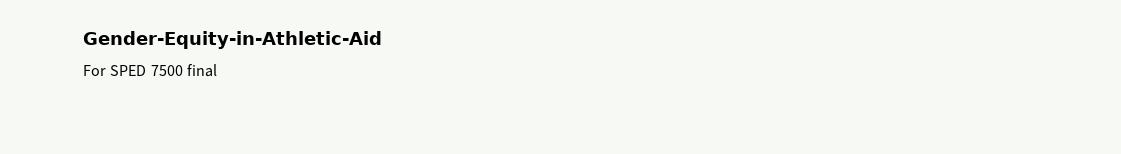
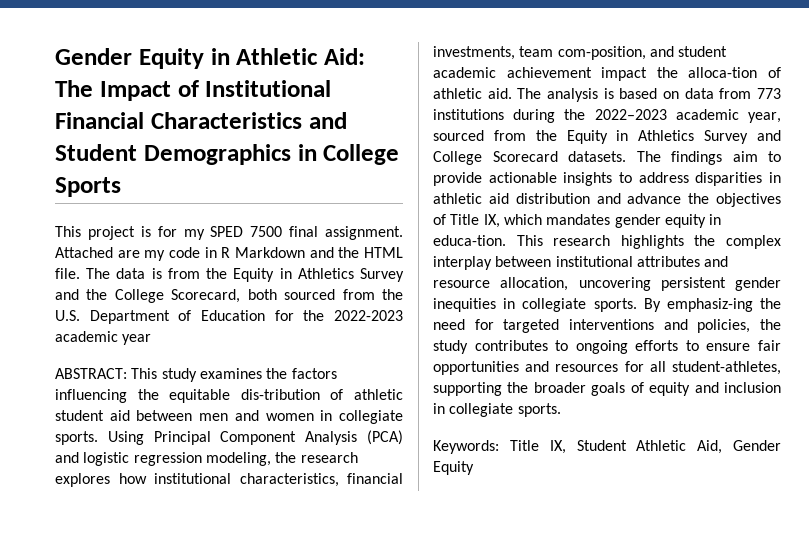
[83,31,382,49] [83,64,217,77] Gender-Equity-in-Athletic-Aid // For SPED 7500 final -> [55,48,365,69] [55,80,332,101] [55,112,347,129] [55,144,400,165] [55,177,121,197] [55,226,403,240] [55,247,403,261] [55,268,405,282] [55,289,403,303] [55,310,404,324] [55,331,152,345] [55,368,337,382] [55,389,404,403] [55,410,404,424] [55,430,403,445] [55,452,358,466] [55,473,403,487] [433,46,728,60] [433,67,781,81] [433,88,781,102] [433,109,781,123] [433,130,781,144] [433,151,781,165] [433,172,781,186] [433,193,781,207] [433,214,722,228] [433,235,781,249] [433,256,729,270] [433,277,781,291] [433,298,781,312] [433,319,781,333] [433,340,781,354] [433,361,781,375] [433,382,781,396] [433,403,561,417] [433,440,781,454] [433,461,474,475] Gender Equity in Athletic Aid: The Impact of Institutional Financial Characteristics and Student Demographics in College Sports // This project is for my SPED 7500 final assignment. Attached are my code in R Markdown and the HTML file. The data is from the Equity in Athletics Survey and the College Scorecard, both sourced from the U.S. Department of Education for the 2022-2023 academic year // ABSTRACT: This study examines the factors influencing the equitable dis-tribution of athletic student aid between men and women in collegiate sports. Using Principal Component Analysis (PCA) and logistic regression modeling, the research explores how institutional characteristics, financial investments, team com-position, and student academic achievement impact the alloca-tion of athletic aid. The analysis is based on data from 773 institutions during the 2022–2023 academic year, sourced from the Equity in Athletics Survey and College Scorecard datasets. The findings aim to provide actionable insights to address disparities in athletic aid distribution and advance the objectives of Title IX, which mandates gender equity in educa-tion. This research highlights the complex interplay between institutional attributes and resource allocation, uncovering persistent gender inequities in collegiate sports. By emphasiz-ing the need for targeted interventions and policies, the study contributes to ongoing efforts to ensure fair opportunities and resources for all student-athletes, supporting the broader goals of equity and inclusion in collegiate sports. // Keywords: Title IX, Student Athletic Aid, Gender Equity

